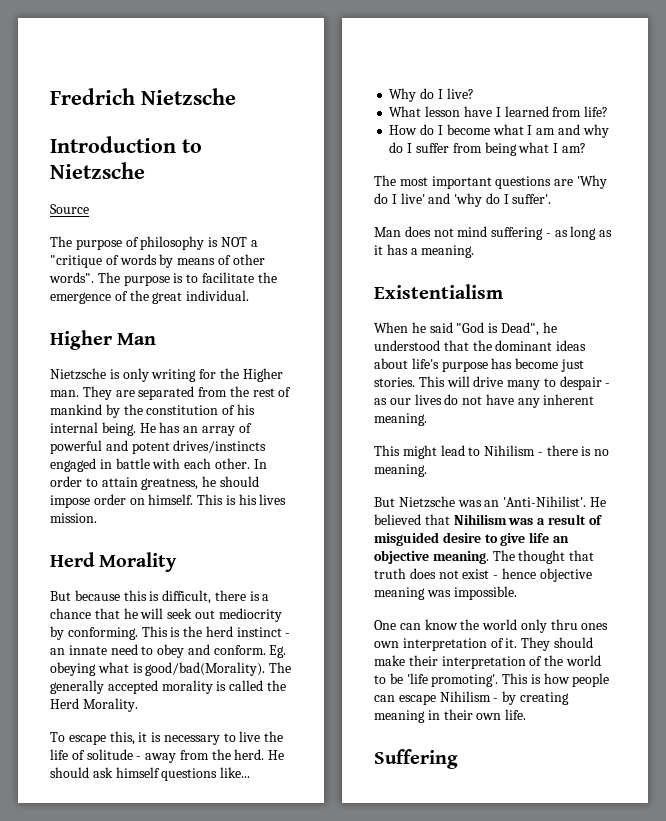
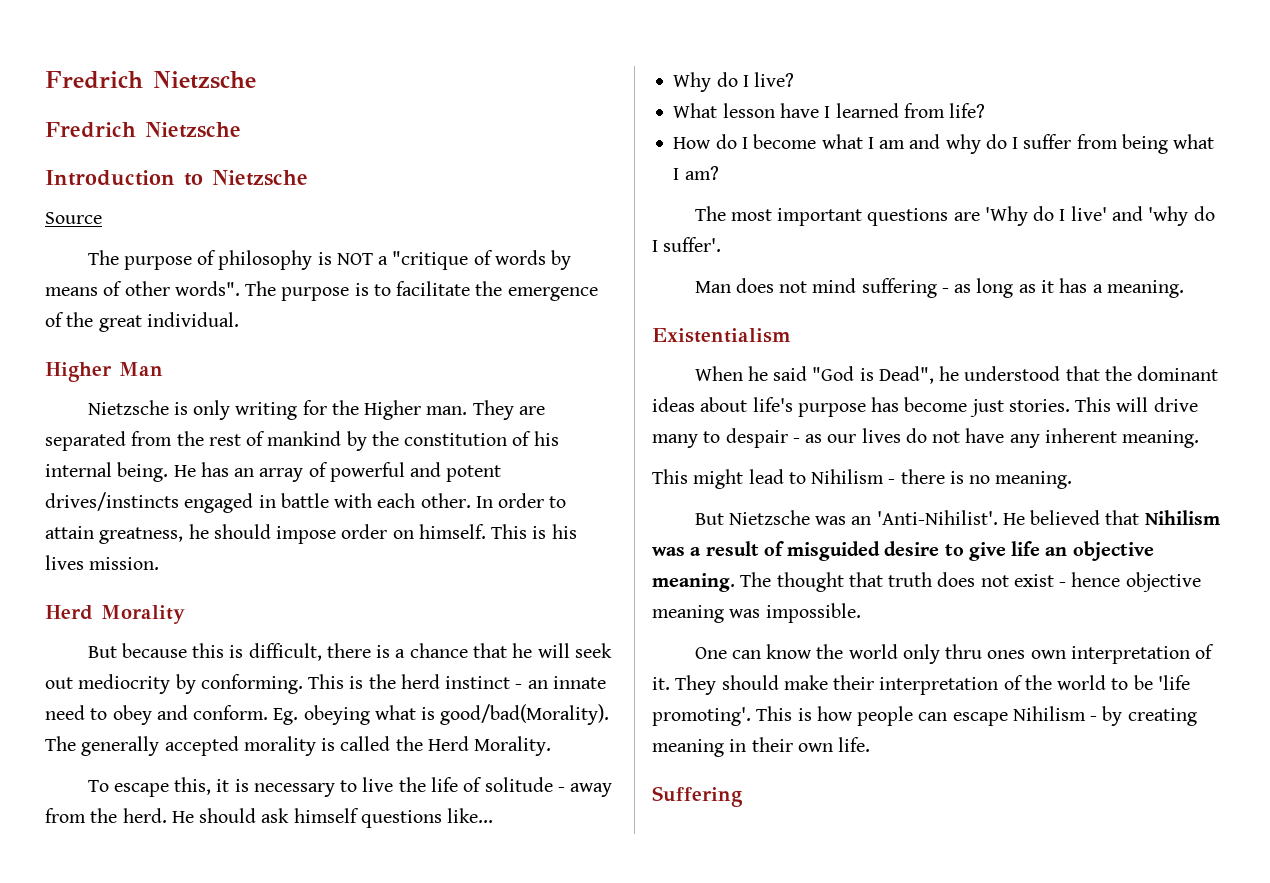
[50,88,236,105] Fredrich Nietzsche -> [45,71,256,89] [45,122,241,138] Fredrich Nietzsche // Fredrich Nietzsche

